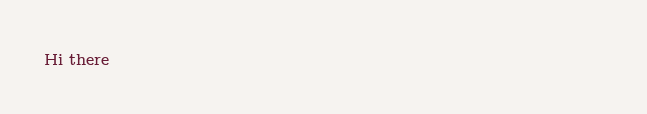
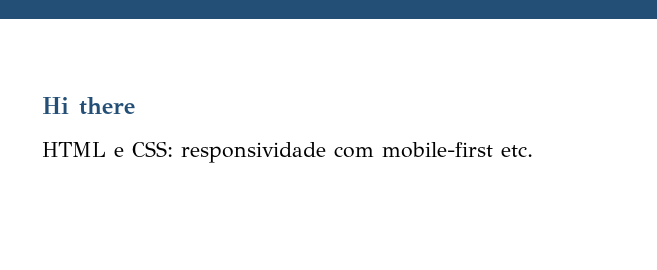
(109, 59) none -> [42,141,533,163] // HTML e CSS: responsividade com mobile-first etc.

